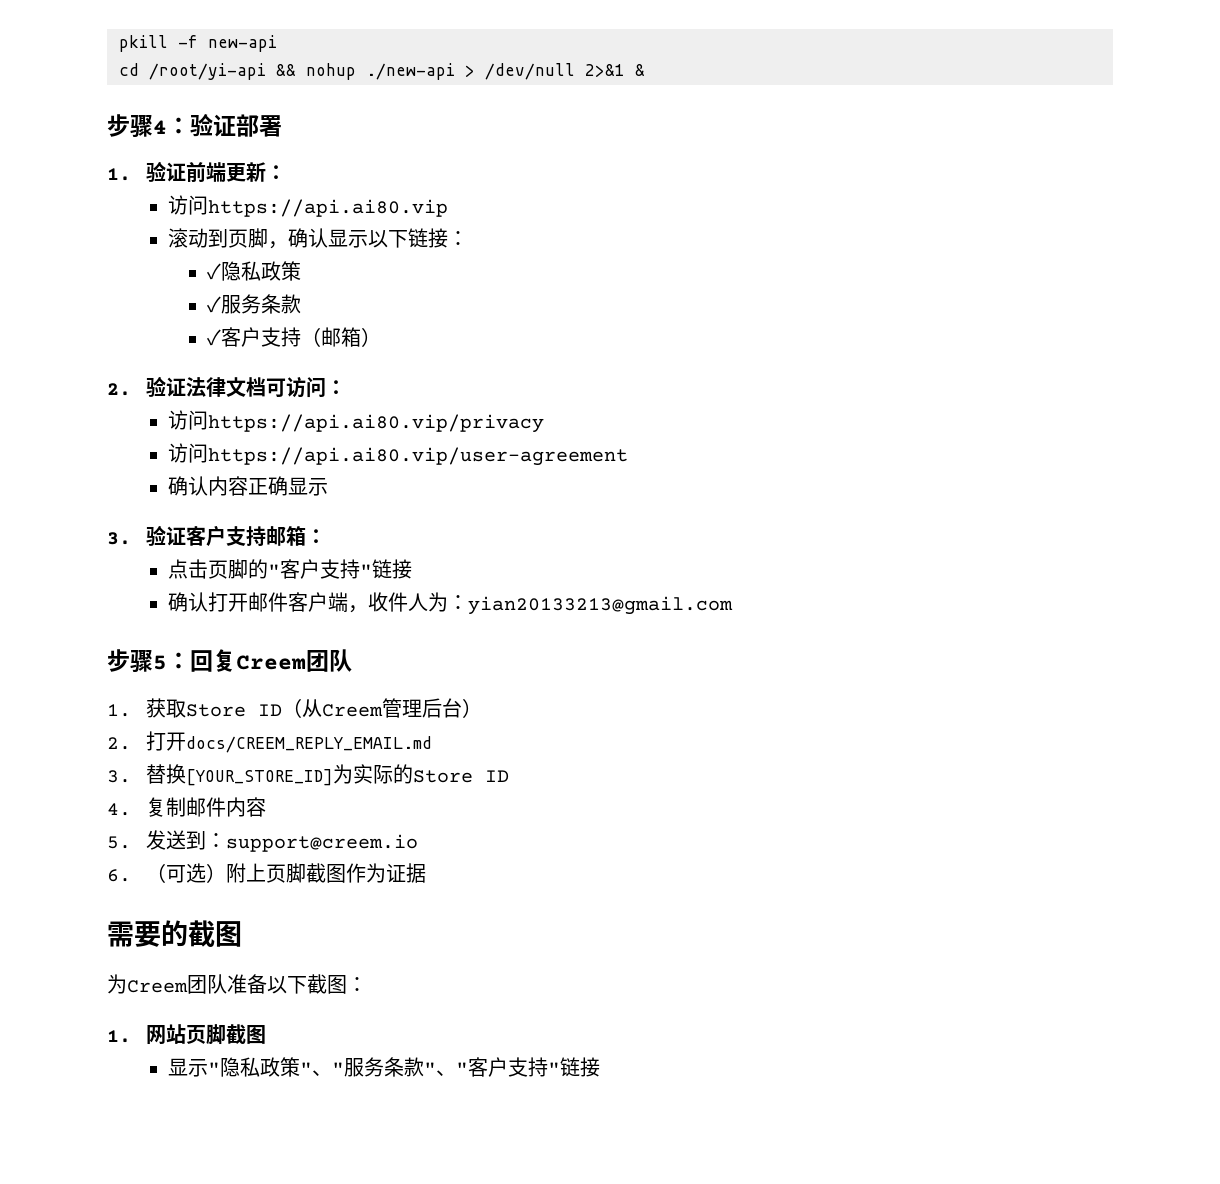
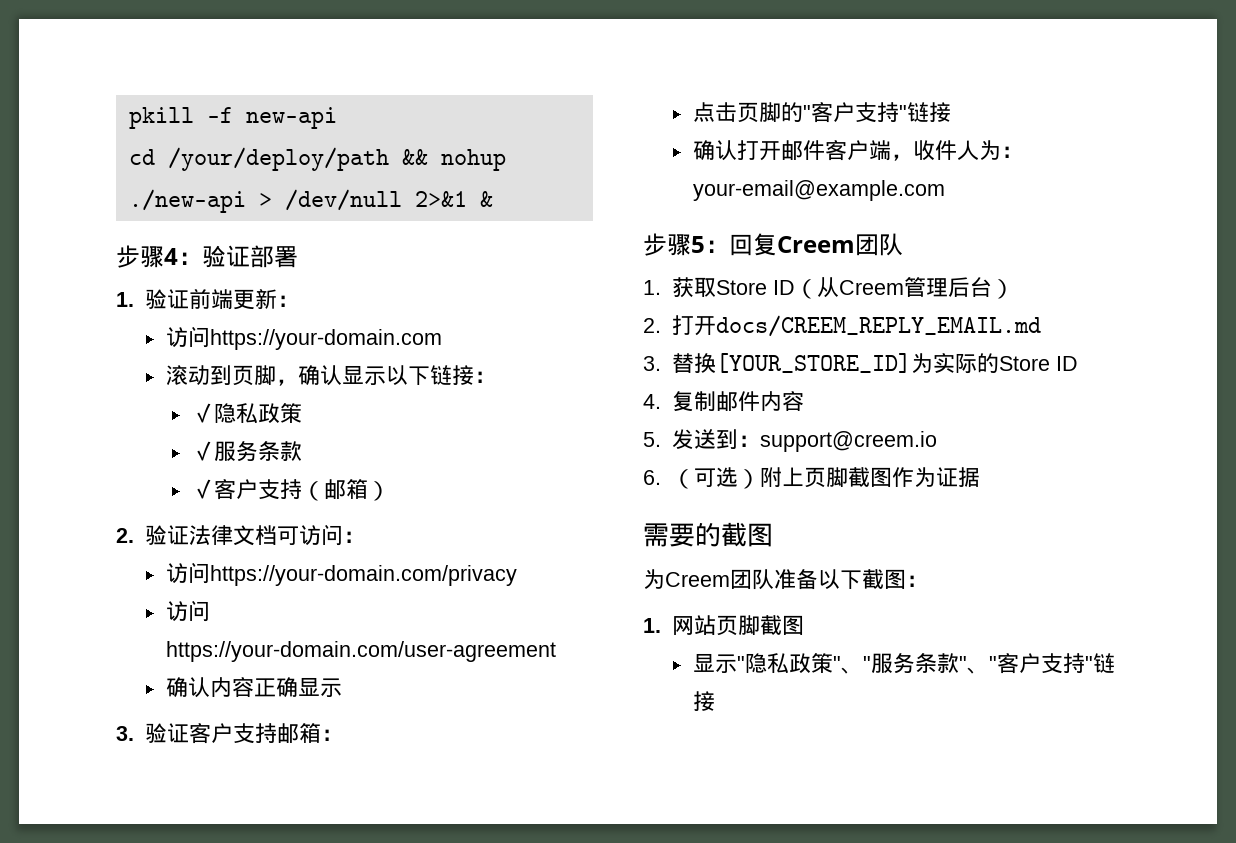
[149,63,266,80] /root/yi-api -> [167,147,389,171] /your/deploy/path
[207,199,448,217] https://api.ai80.vip -> [209,329,442,350] https://your-domain.com
[207,414,544,433] [167,443,628,466] https://api.ai80.vip/privacy // 访问https://api.ai80.vip/user-agreement -> [209,565,517,586] [165,600,210,622] [165,641,556,662] https://your-domain.com/privacy // 访问https://your-domain.com/user-agreement
[467,596,733,615] yian20133213@gmail.com -> [692,180,945,201] your-email@example.com

